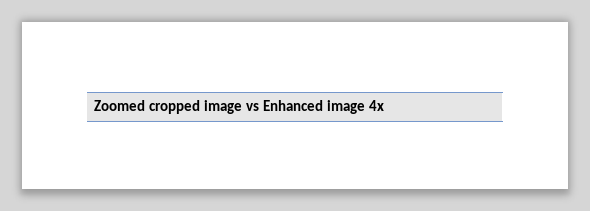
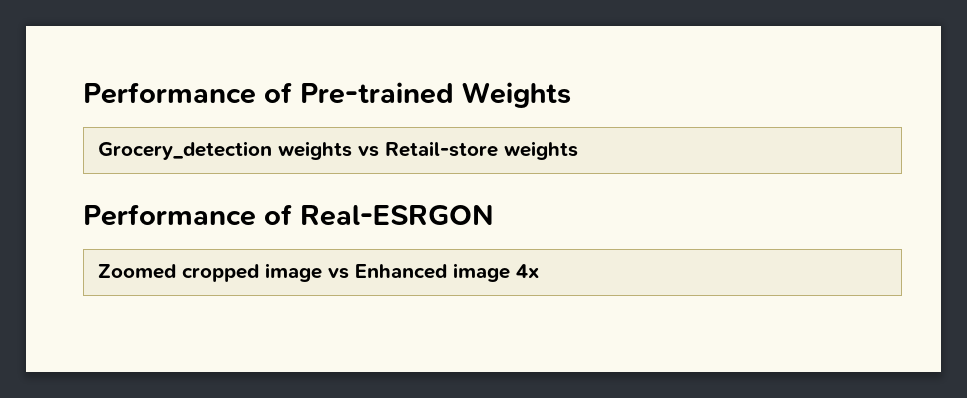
(94, 105) none -> [83,82,571,108] [98,141,579,160] [83,204,494,226] Performance of Pre-trained Weights // Grocery_detection weights vs Retail-store weights // Performance of Real-ESRGON //

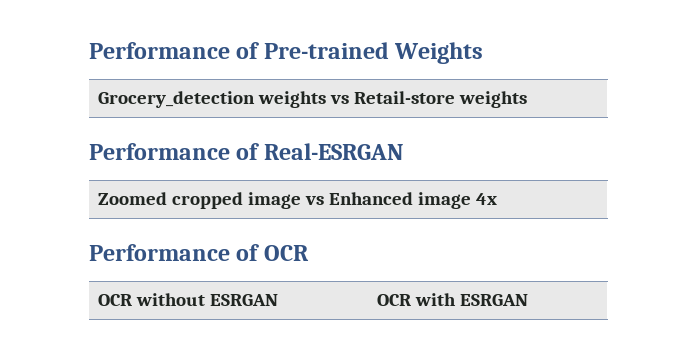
[300,204,494,226] Real-ESRGON -> [263,143,403,160] Real-ESRGAN
(540, 271) none -> [89,244,309,261] [97,293,278,306] [376,293,528,306] // Performance of OCR // OCR without ESRGAN | OCR with ESRGAN

